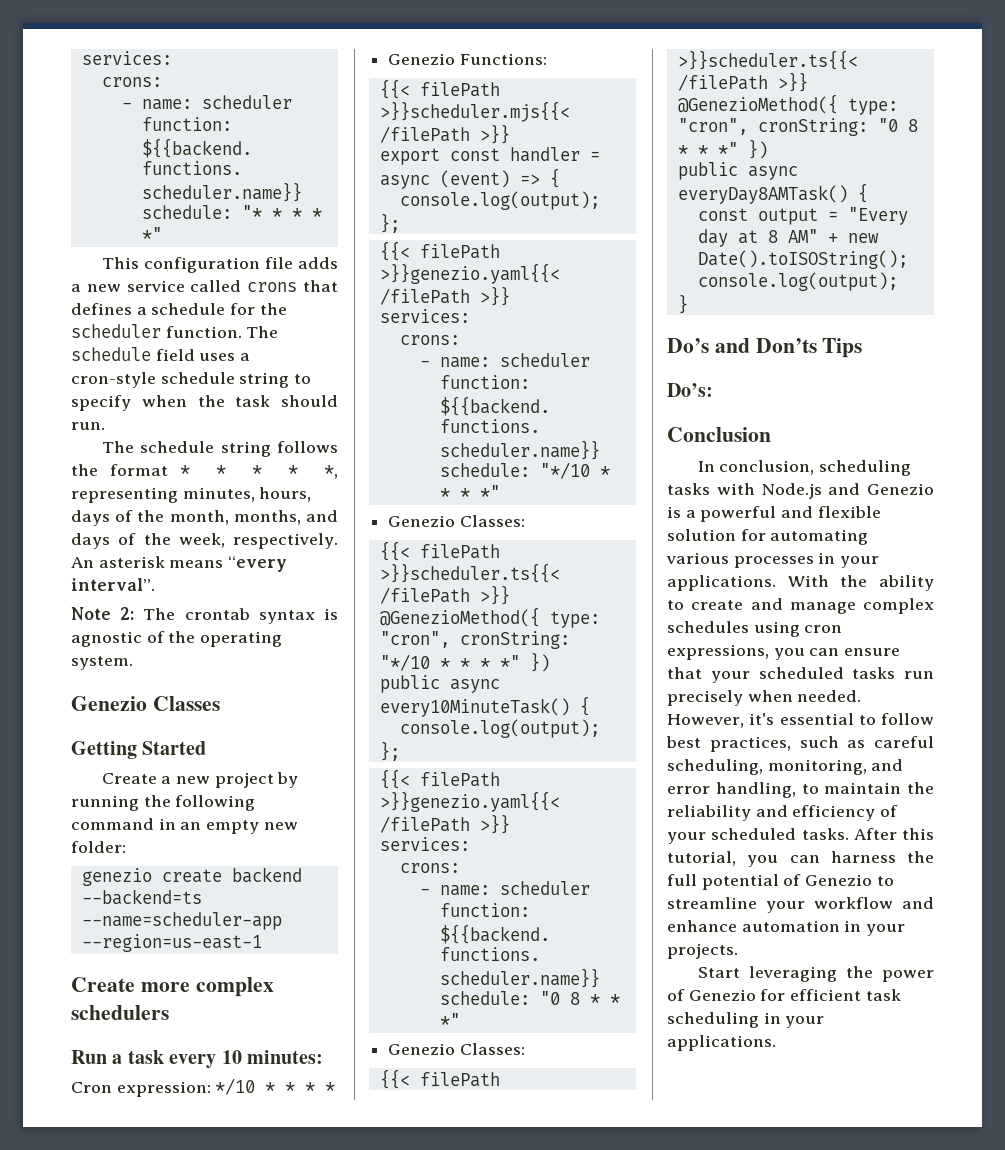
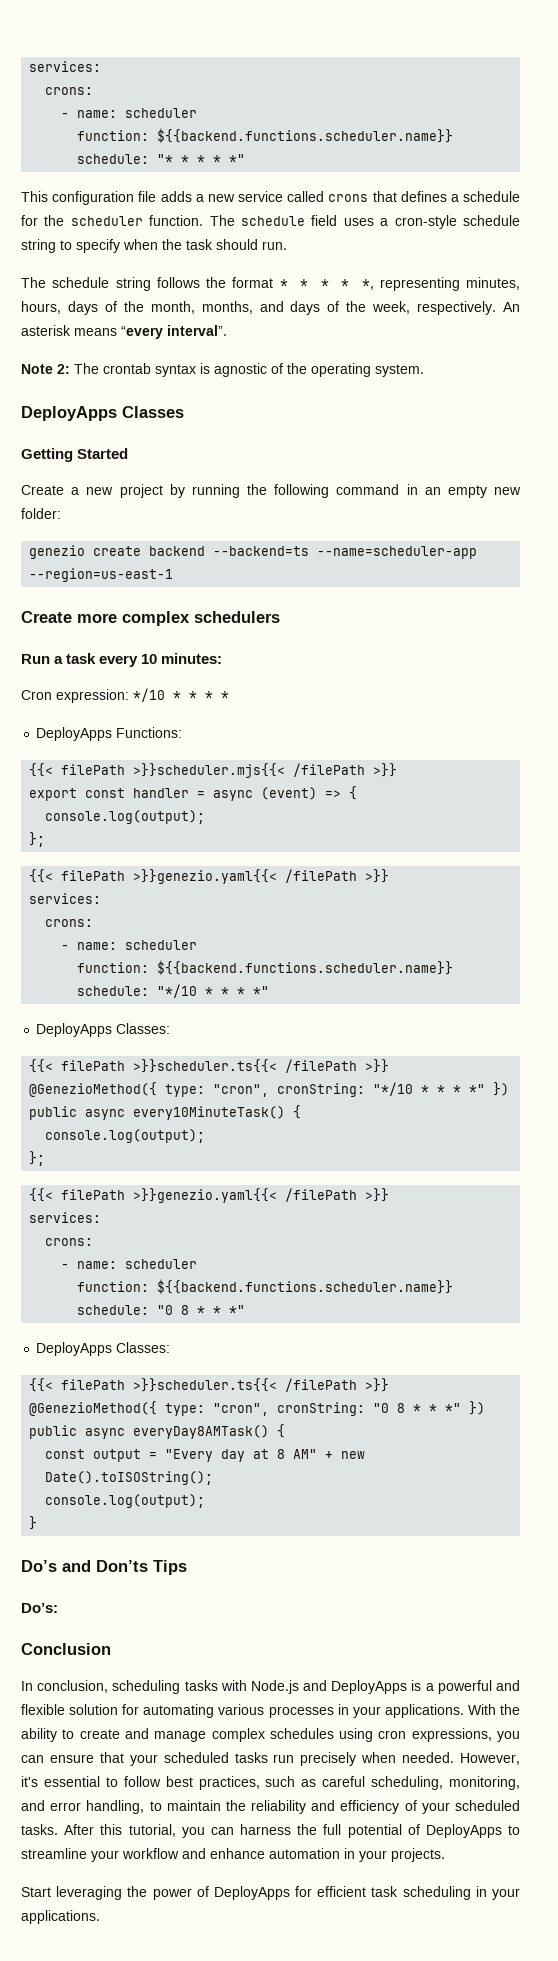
[71,696,147,711] Genezio -> [21,406,117,421] DeployApps
[388,53,456,65] Genezio -> [36,727,113,741] DeployApps
[388,515,456,527] Genezio -> [36,1023,113,1037] DeployApps
[388,1043,456,1055] Genezio -> [36,1342,113,1356] DeployApps
[867,483,934,495] Genezio -> [331,1680,408,1694] DeployApps
[805,874,873,886] Genezio -> [425,1824,502,1838] DeployApps
[688,989,756,1001] Genezio -> [213,1886,290,1900] DeployApps

